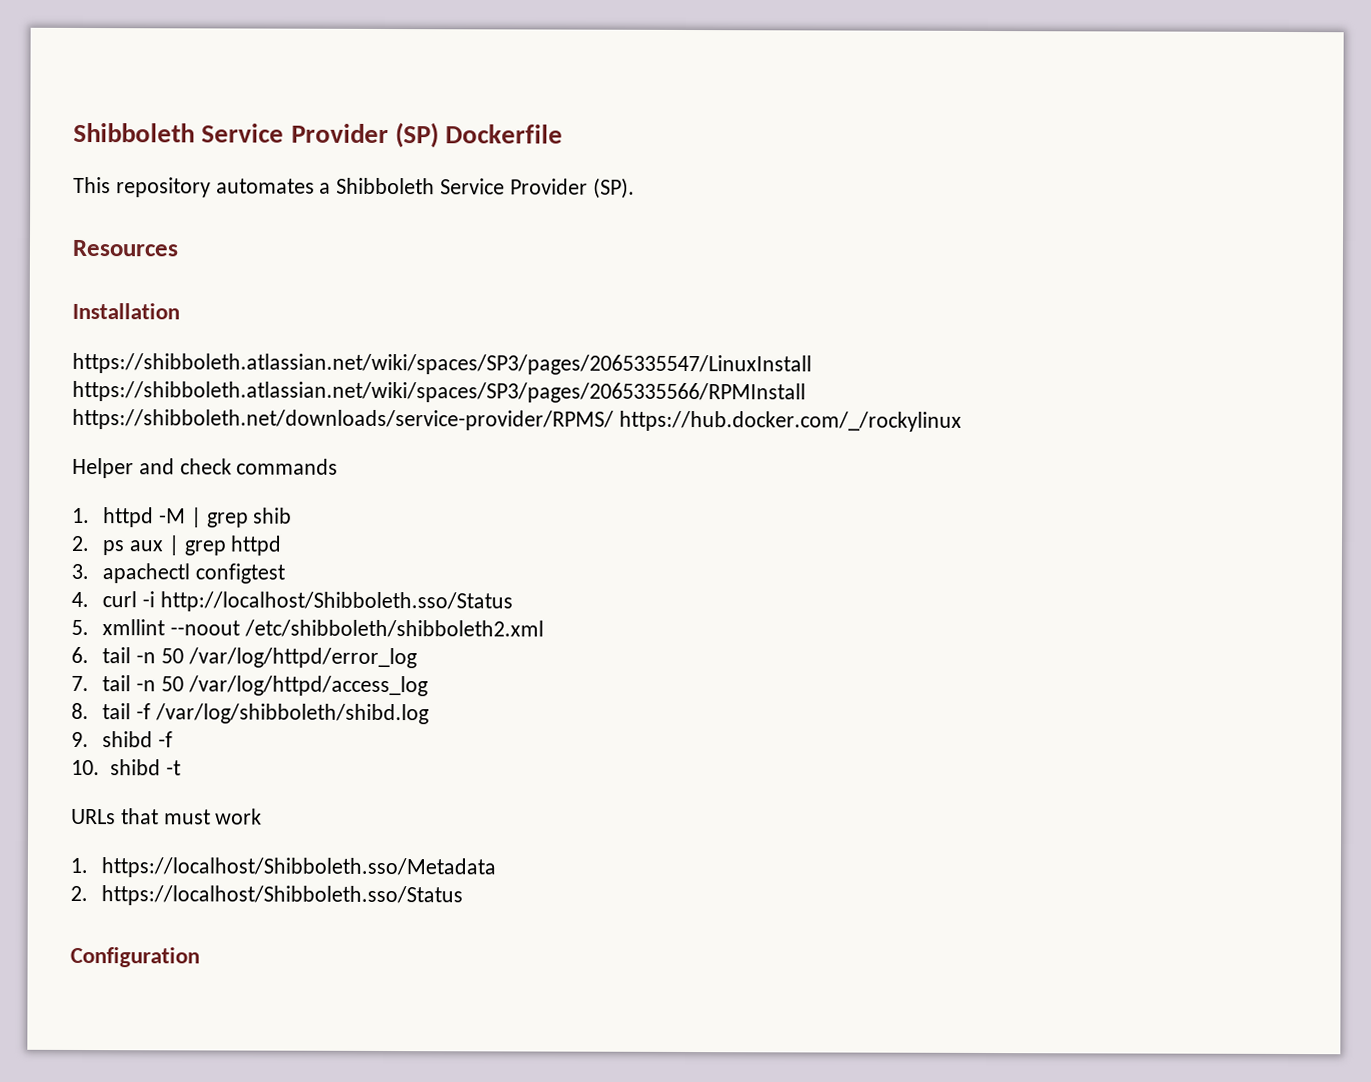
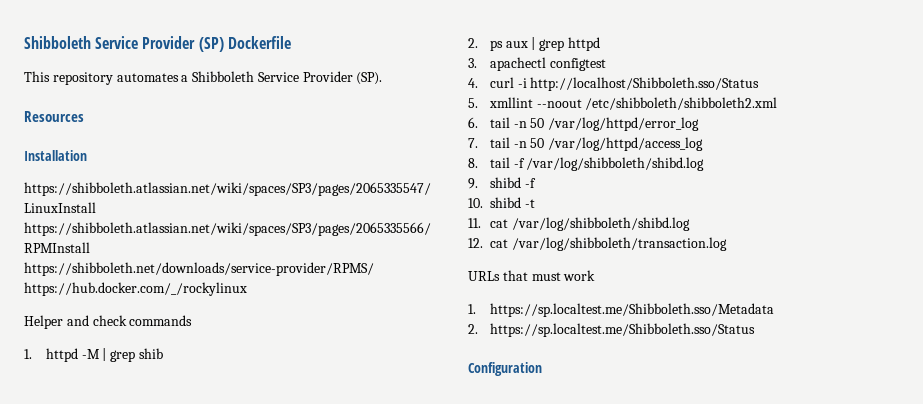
(181, 768) none -> [468,217,690,231] [468,237,727,251] // 11. cat /var/log/shibboleth/shibd.log // 12. cat /var/log/shibboleth/transaction.log
[101,857,497,879] [70,885,464,907] https://localhost/Shibboleth.sso/Metadata // 2. https://localhost/Shibboleth.sso/Status -> [489,303,774,317] [468,323,755,337] https://sp.localtest.me/Shibboleth.sso/Metadata // 2. https://sp.localtest.me/Shibboleth.sso/Status

